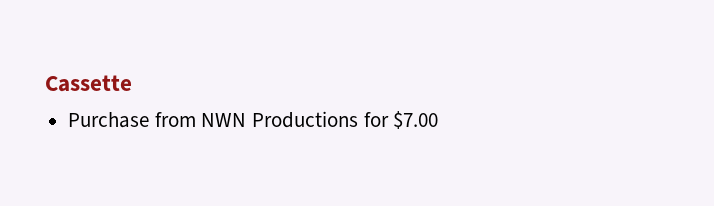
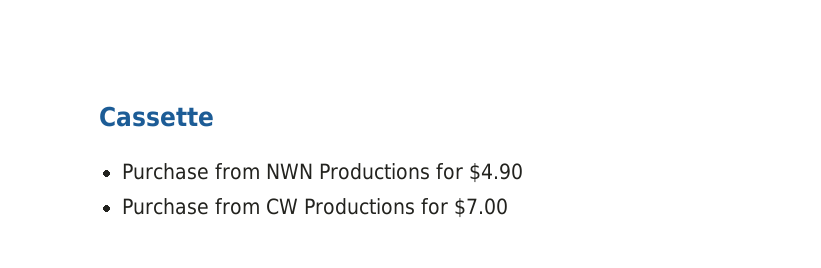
(389, 119) none -> [468,163,523,183] [121,198,448,215] $4.90 // Purchase from CW Productions for

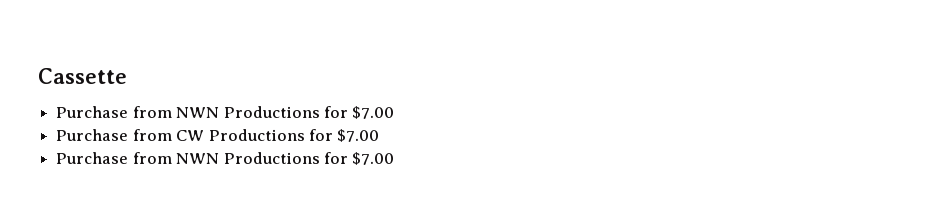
[468,163,523,183] $4.90 -> [352,106,395,119] $7.00
(508, 208) none -> [56,152,395,165] // Purchase from NWN Productions for $7.00

